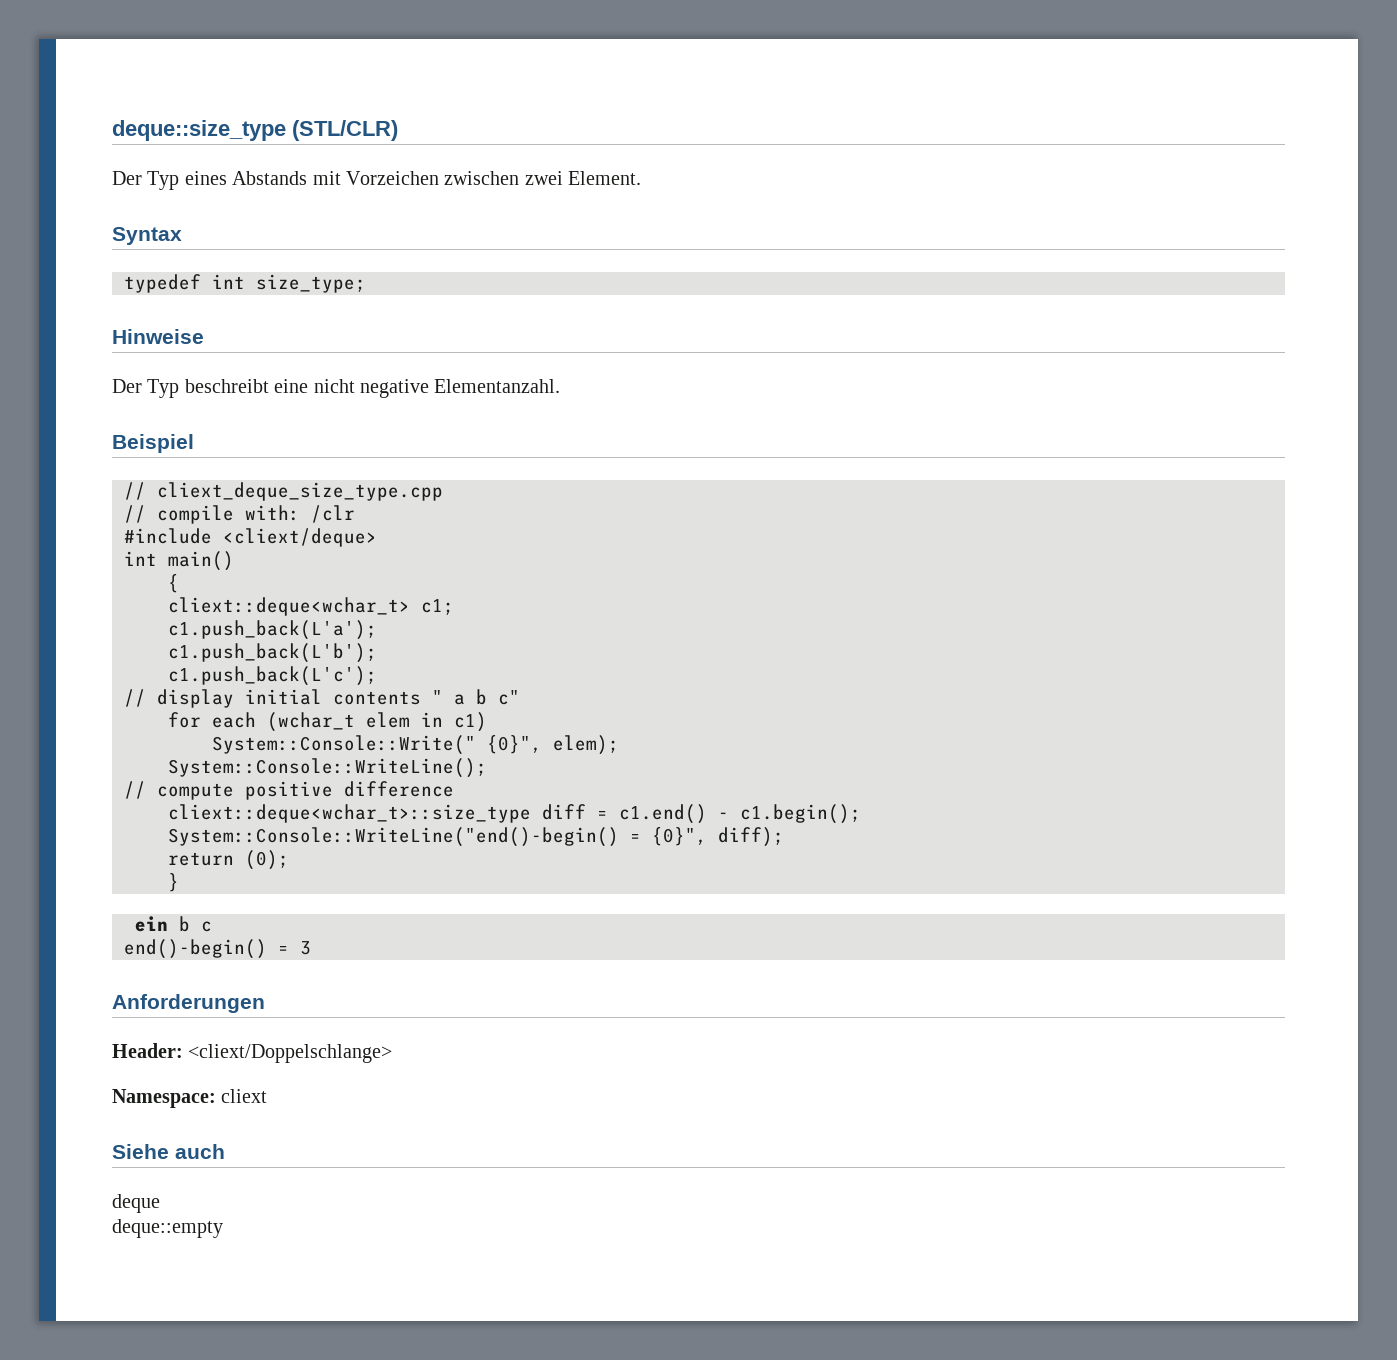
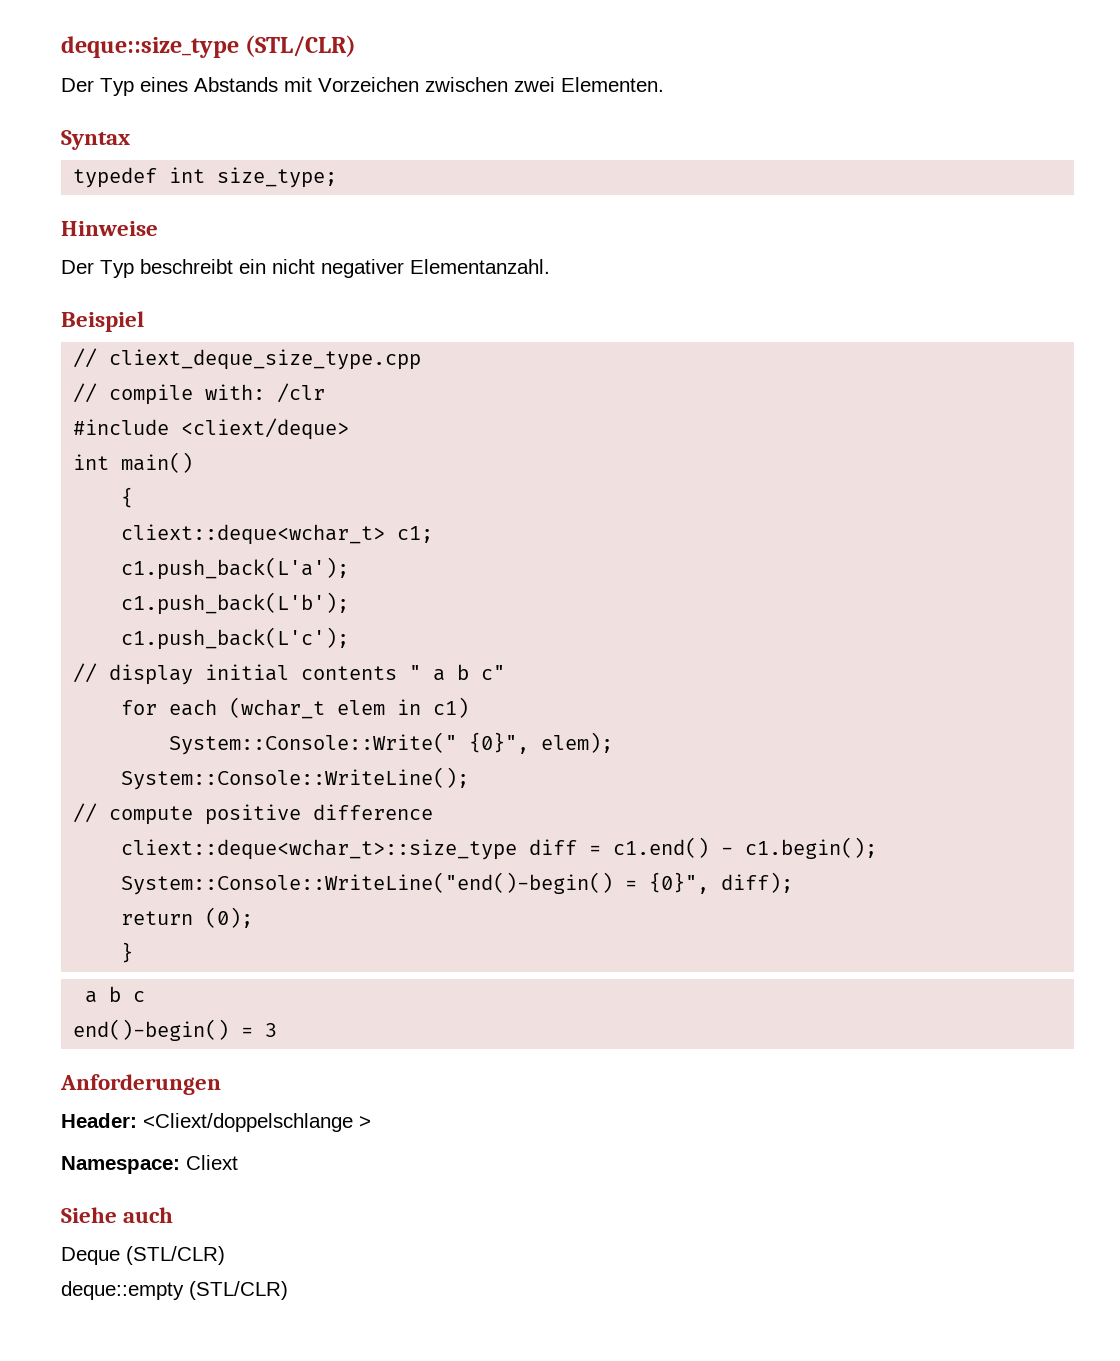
[568,171,642,185] Element. -> [561,77,664,92] Elementen.
[274,379,429,398] eine nicht negative -> [239,259,404,278] ein nicht negativer
[135,916,168,932] ein -> [85,991,98,1003] a
[188,1044,393,1063] <cliext/Doppelschlange> -> [143,1113,371,1132] <Cliext/doppelschlange >
[221,1089,268,1103] cliext -> [186,1155,238,1170] Cliext
[112,1194,160,1213] deque -> [61,1246,225,1265] Deque (STL/CLR)
(223, 1228) none -> [189,1281,288,1300] (STL/CLR)

